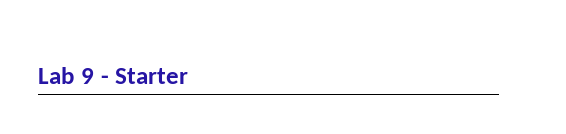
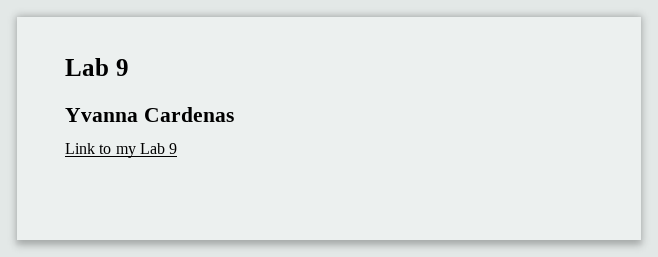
[38,67,189,84] Lab 9 - Starter -> [65,58,129,76] [65,107,234,122] [65,143,178,158] Lab 9 // Yvanna Cardenas // Link to my Lab 9

